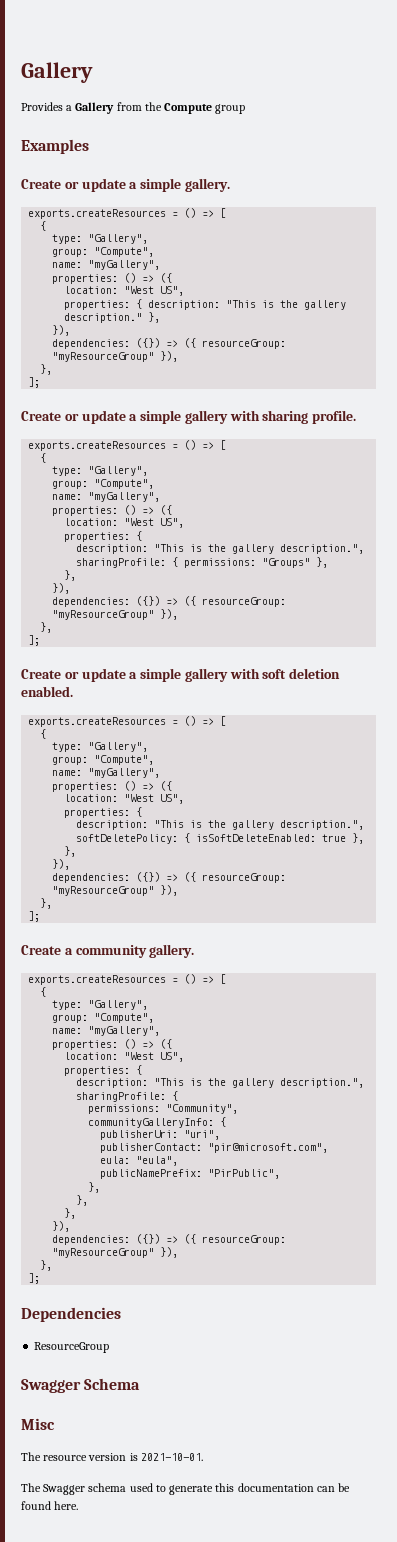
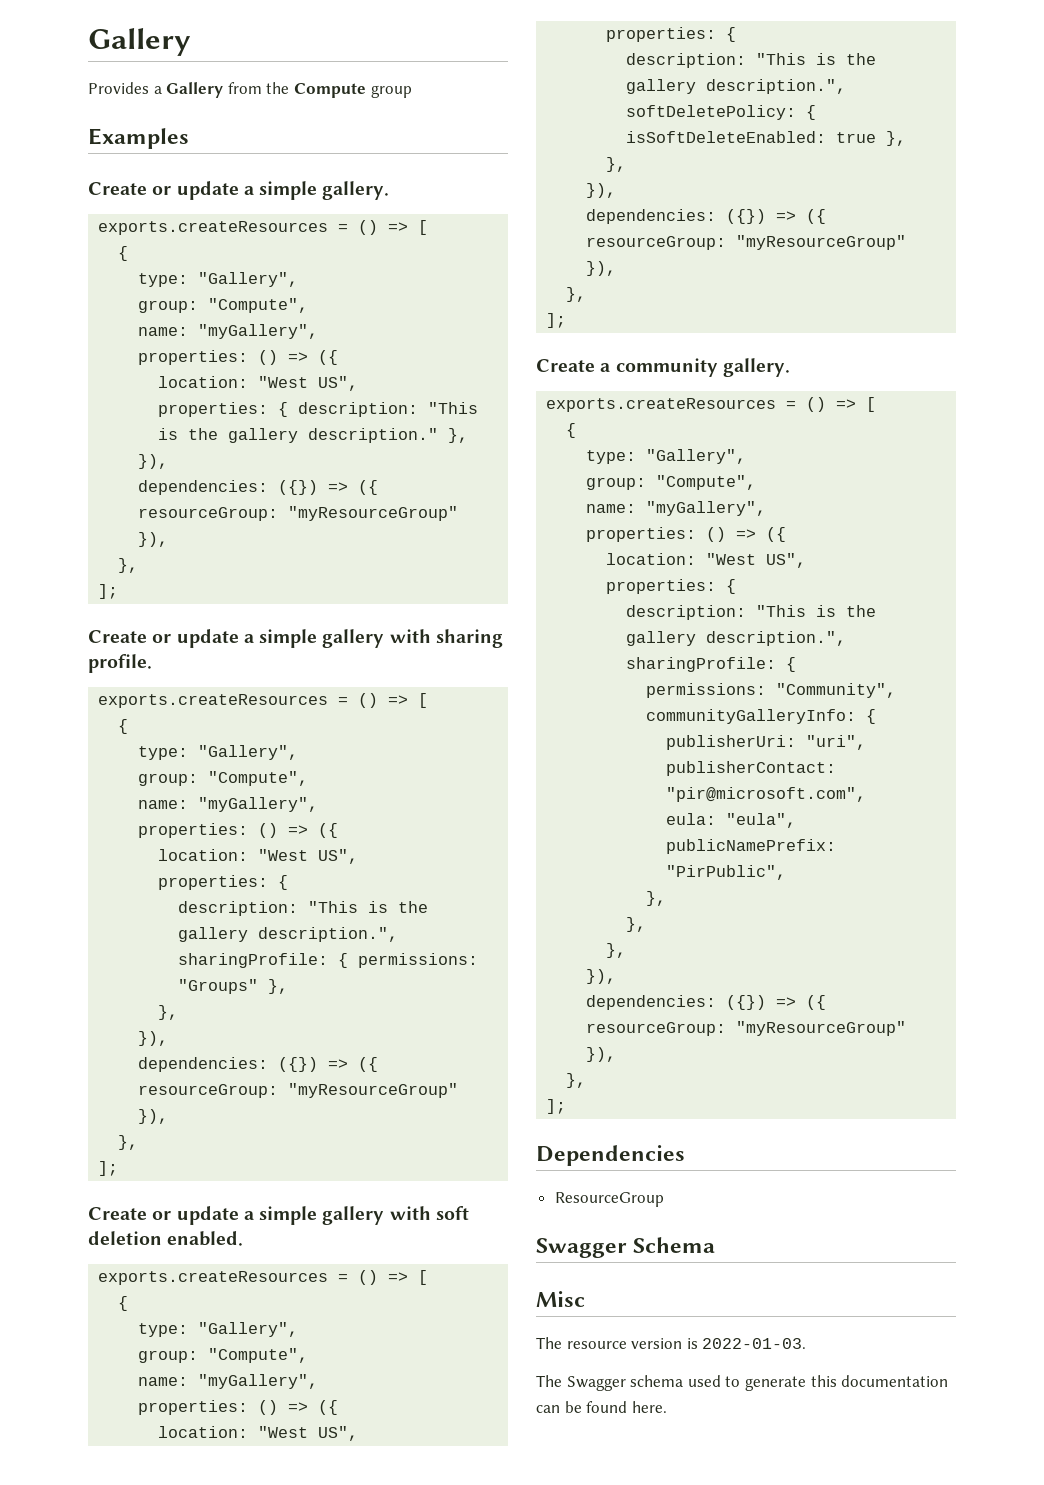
[140,1453,203,1461] 2021-10-01. -> [702,1338,807,1349] 2022-01-03.

